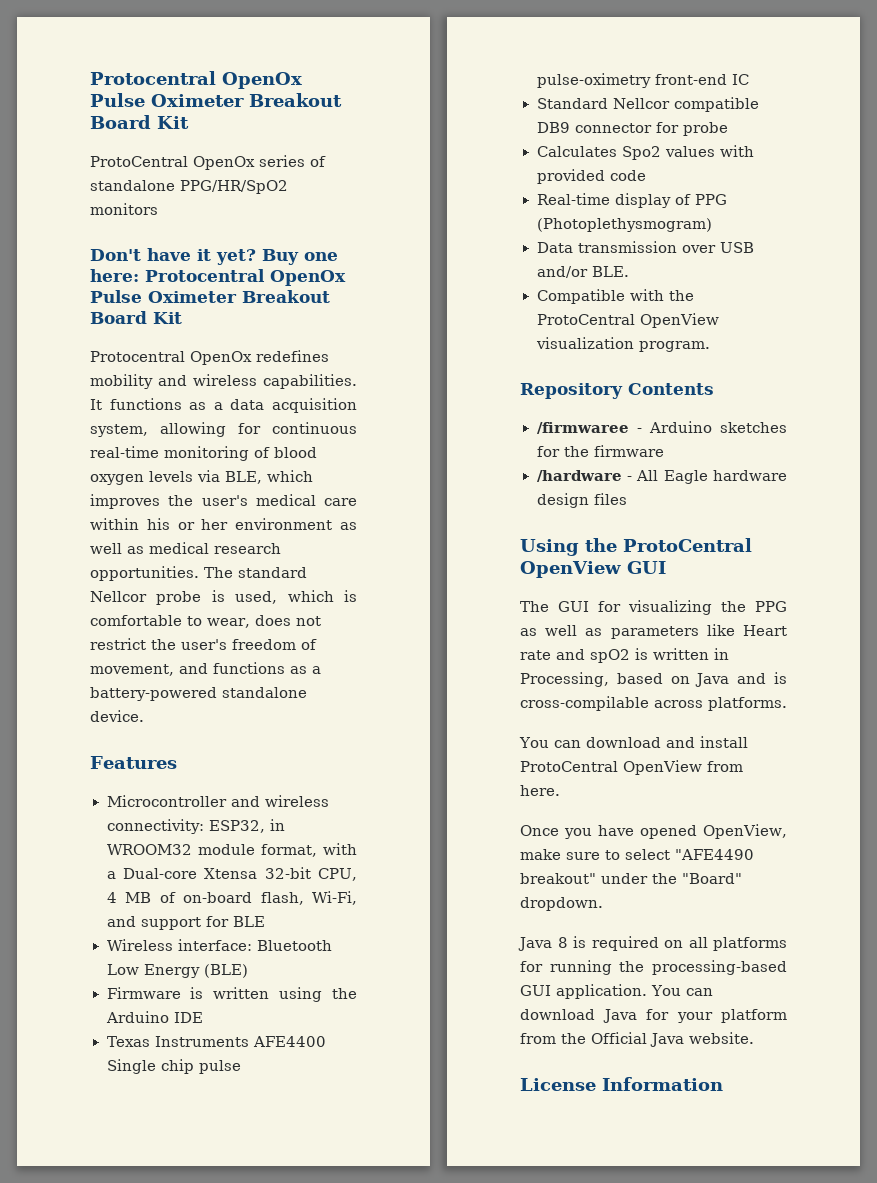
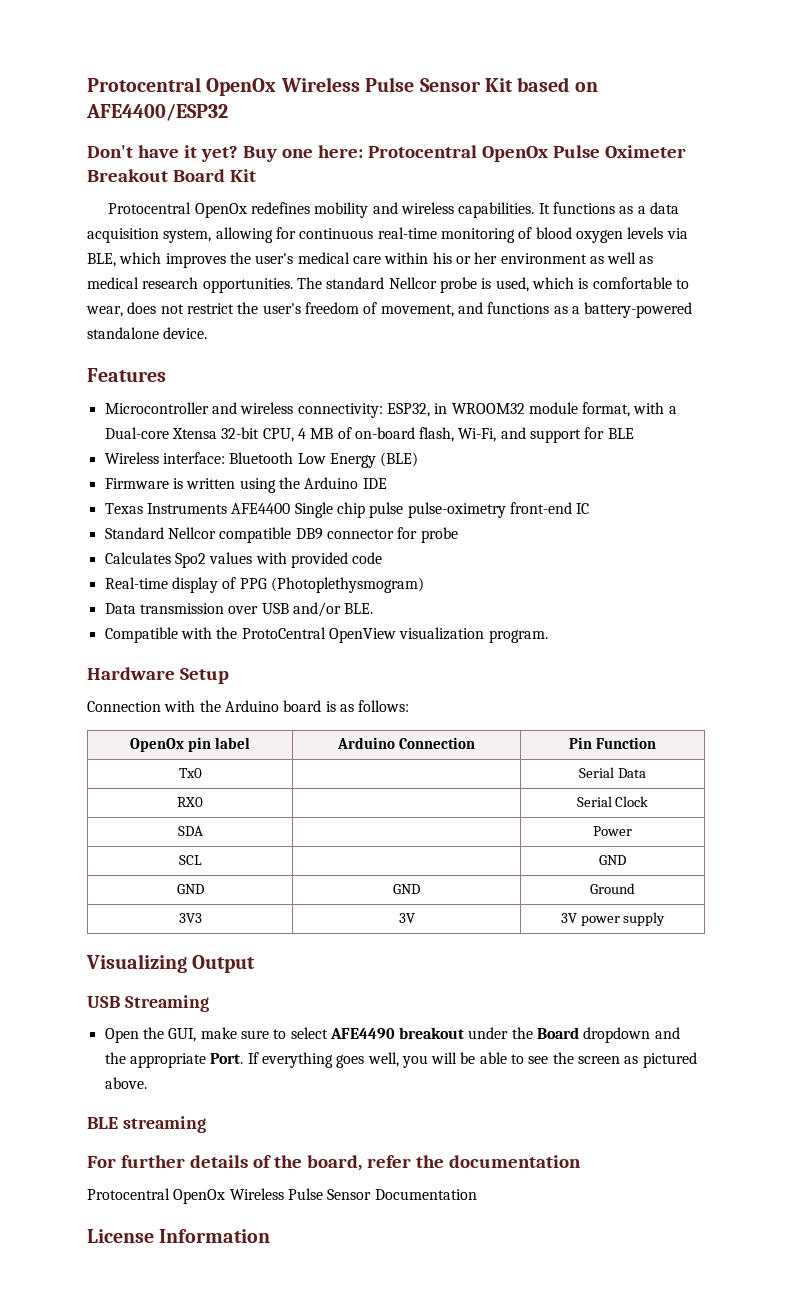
[90,71,302,89] [90,93,342,107] [90,115,189,129] [90,155,326,170] [90,180,288,194] [90,203,158,215] Protocentral OpenOx Pulse Oximeter Breakout Board Kit // ProtoCentral OpenOx series of standalone PPG/HR/SpO2 monitors -> [87,77,598,96] [86,104,228,121] Protocentral OpenOx Wireless Pulse Sensor Kit based on AFE4400/ESP32
[520,383,714,399] [536,421,787,434] [536,445,664,457] [536,470,787,484] [536,493,627,508] [520,538,752,556] [520,561,666,578] [520,600,787,615] [520,624,787,639] [520,648,729,663] [520,672,787,687] [520,696,787,711] [519,736,748,748] [520,760,743,775] [520,785,560,796] [520,824,788,839] [520,849,754,860] [520,873,742,884] [520,897,603,911] [518,936,787,951] [520,960,787,975] [520,984,713,999] [520,1009,787,1023] [520,1032,754,1047] Repository Contents // /firmwaree - Arduino sketches for the firmware // /hardware - All Eagle hardware design files // Using the ProtoCentral OpenView GUI // The GUI for visualizing the PPG as well as parameters like Heart rate and spO2 is written in Processing, based on Java and is cross-compilable across platforms. // You can download and install ProtoCentral OpenView from here. // Once you have opened OpenView, make sure to select "AFE4490 breakout" under the "Board" dropdown. // Java 8 is required on all platforms for running the processing-based GUI application. You can download Java for your platform from the Official Java website. -> [87,667,229,684] [87,700,410,712] [130,737,250,752] [337,737,475,749] [569,737,656,749] [178,768,202,778] [579,767,646,778] [177,797,203,807] [576,796,649,807] [177,826,203,836] [593,826,632,836] [178,855,202,865] [599,855,626,865] [176,884,204,894] [393,884,420,894] [590,883,635,894] [178,913,202,923] [398,913,415,923] [560,912,666,926] [86,954,256,973] [87,995,209,1012] [104,1027,680,1043] [104,1052,697,1068] [104,1077,147,1089] [87,1116,206,1133] [87,1155,581,1171] [87,1188,477,1204] Hardware Setup // Connection with the Arduino board is as follows: // OpenOx pin label | Arduino Connection | Pin Function // Tx0 | | Serial Data // RX0 | | Serial Clock // SDA | | Power // SCL | | GND // GND | GND | Ground // 3V3 | 3V | 3V power supply // Visualizing Output // USB Streaming // Open the GUI, make sure to select AFE4490 breakout under the Board dropdown and the appropriate Port. If everything goes well, you will be able to see the screen as pictured above. // BLE streaming // For further details of the board, refer the documentation // Protocentral OpenOx Wireless Pulse Sensor Documentation

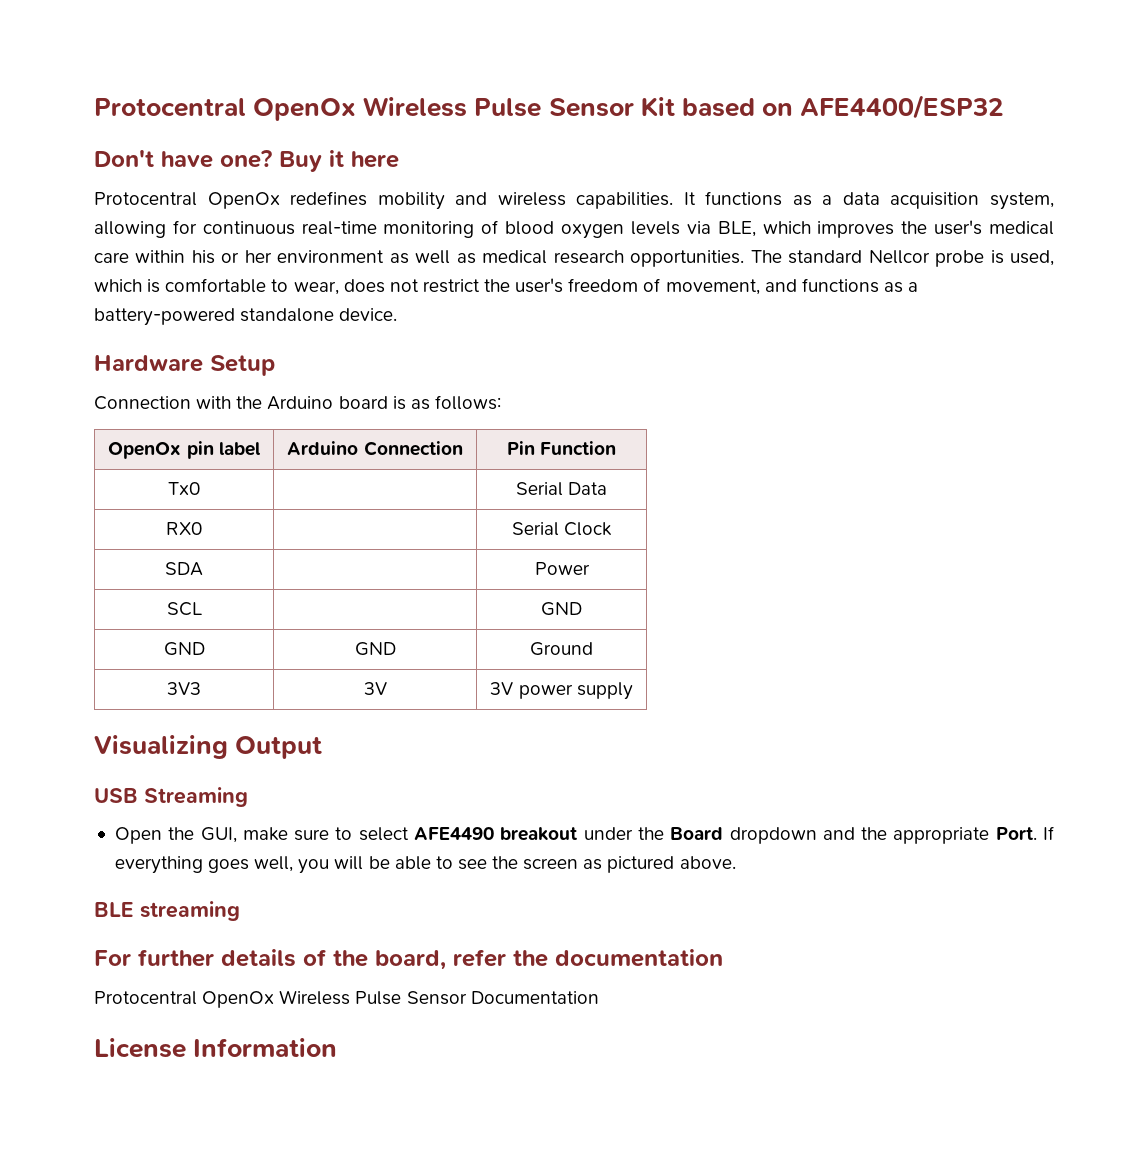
[183,145,686,162] [87,169,256,182] it yet? Buy one here: Protocentral OpenOx Pulse Oximeter Breakout Board Kit -> [220,150,399,172] one? Buy it here
[87,368,166,382] [104,402,677,418] [104,427,634,443] [104,452,419,468] [104,477,387,493] [104,502,590,518] [104,527,458,543] [104,552,383,568] [104,577,424,593] [104,602,374,617] [104,627,548,643] // Features // Microcontroller and wireless connectivity: ESP32, in WROOM32 module format, with a Dual-core Xtensa 32-bit CPU, 4 MB of on-board flash, Wi-Fi, and support for BLE // Wireless interface: Bluetooth Low Energy (BLE) // Firmware is written using the Arduino IDE // Texas Instruments AFE4400 Single chip pulse pulse-oximetry front-end IC // Standard Nellcor compatible DB9 connector for probe // Calculates Spo2 values with provided code // Real-time display of PPG (Photoplethysmogram) // Data transmission over USB and/or BLE. // Compatible with the ProtoCentral OpenView visualization program. -> (398, 314) none

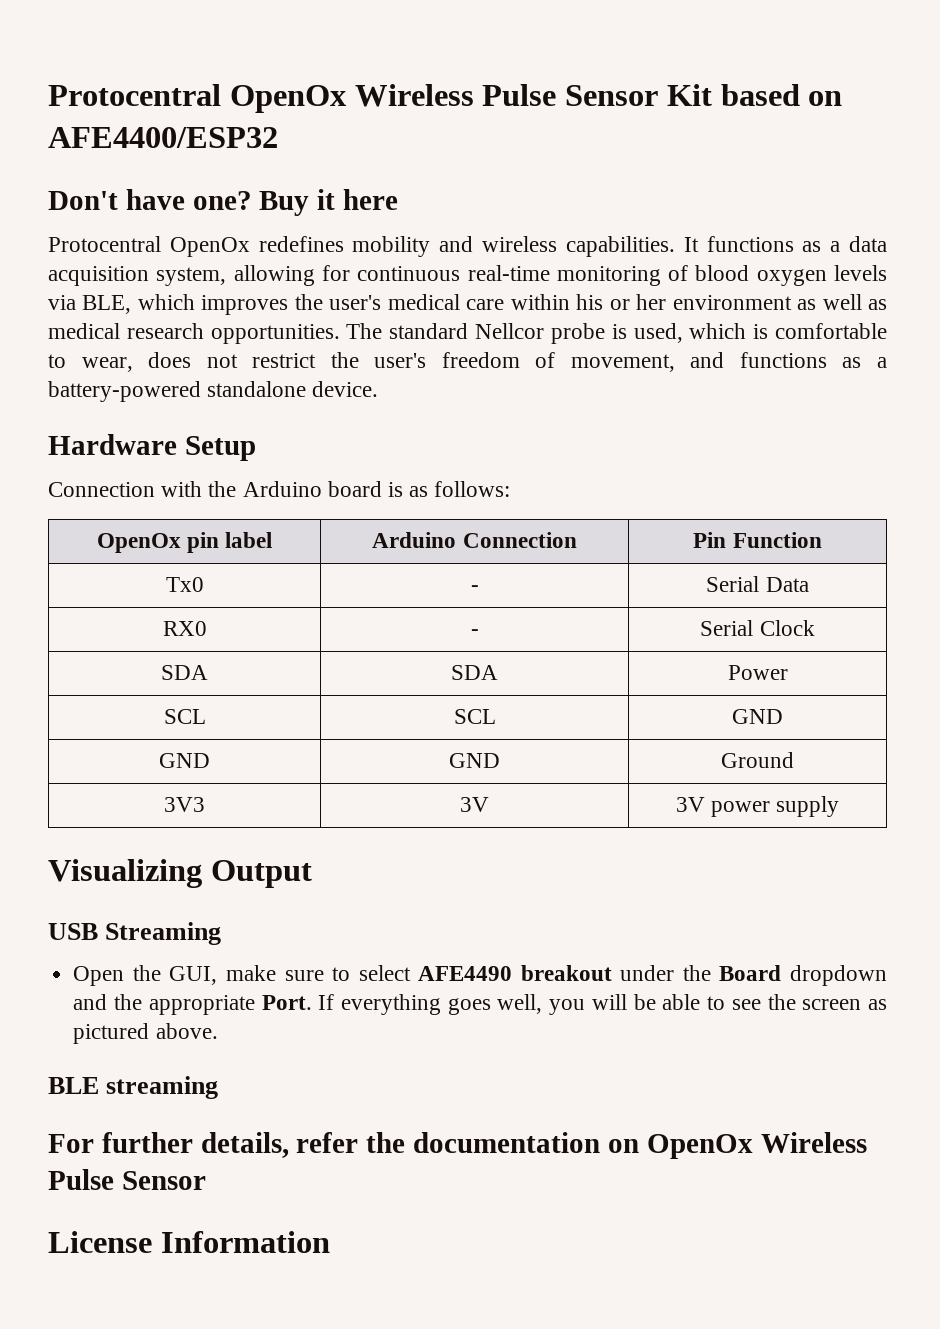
(200, 488) none -> [470,585,479,592] -
(202, 528) none -> [470,629,479,636] -
(203, 569) none -> [451,665,498,680] SDA
(202, 609) none -> [453,709,496,724] SCL
[221,949,446,970] details of the board, -> [200,1132,289,1158] details,
[94,990,599,1008] // Protocentral OpenOx Wireless Pulse Sensor Documentation -> [607,1132,867,1159] [48,1169,206,1190] on OpenOx Wireless Pulse Sensor

